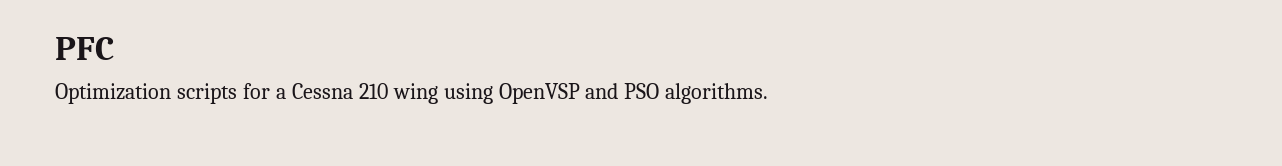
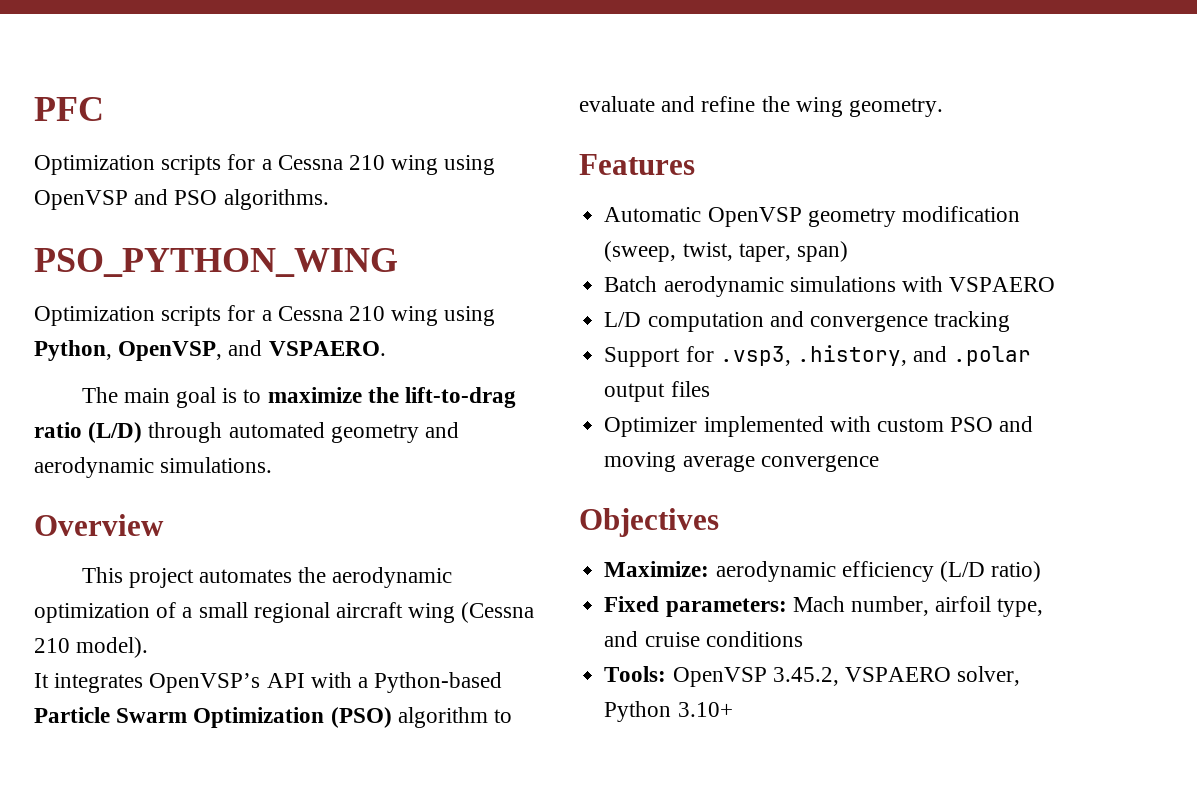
(769, 93) none -> [34,248,398,277] [34,305,496,326] [34,340,386,361] [81,387,516,408] [34,422,460,443] [34,457,273,478] [34,514,164,536] [81,567,453,588] [34,602,535,623] [34,637,149,658] [34,672,503,693] [34,707,513,728] [579,96,944,117] [579,154,695,175] [604,206,1020,227] [604,241,848,262] [604,276,1056,297] [604,311,1011,332] [604,345,1032,367] [604,381,710,402] [604,416,1034,437] [604,452,879,472] [579,508,719,537] [604,561,1042,582] [604,596,1044,617] [604,631,803,647] [604,666,1021,687] [604,701,733,722] // PSO_PYTHON_WING // Optimization scripts for a Cessna 210 wing using Python, OpenVSP, and VSPAERO. // The main goal is to maximize the lift-to-drag ratio (L/D) through automated geometry and aerodynamic simulations. // Overview // This project automates the aerodynamic optimization of a small regional aircraft wing (Cessna 210 model). // It integrates OpenVSP’s API with a Python-based Particle Swarm Optimization (PSO) algorithm to evaluate and refine the wing geometry. // Features // Automatic OpenVSP geometry modification (sweep, twist, taper, span) // Batch aerodynamic simulations with VSPAERO // L/D computation and convergence tracking // Support for .vsp3, .history, and .polar output files // Optimizer implemented with custom PSO and moving average convergence // Objectives // Maximize: aerodynamic efficiency (L/D ratio) // Fixed parameters: Mach number, airfoil type, and cruise conditions // Tools: OpenVSP 3.45.2, VSPAERO solver, Python 3.10+

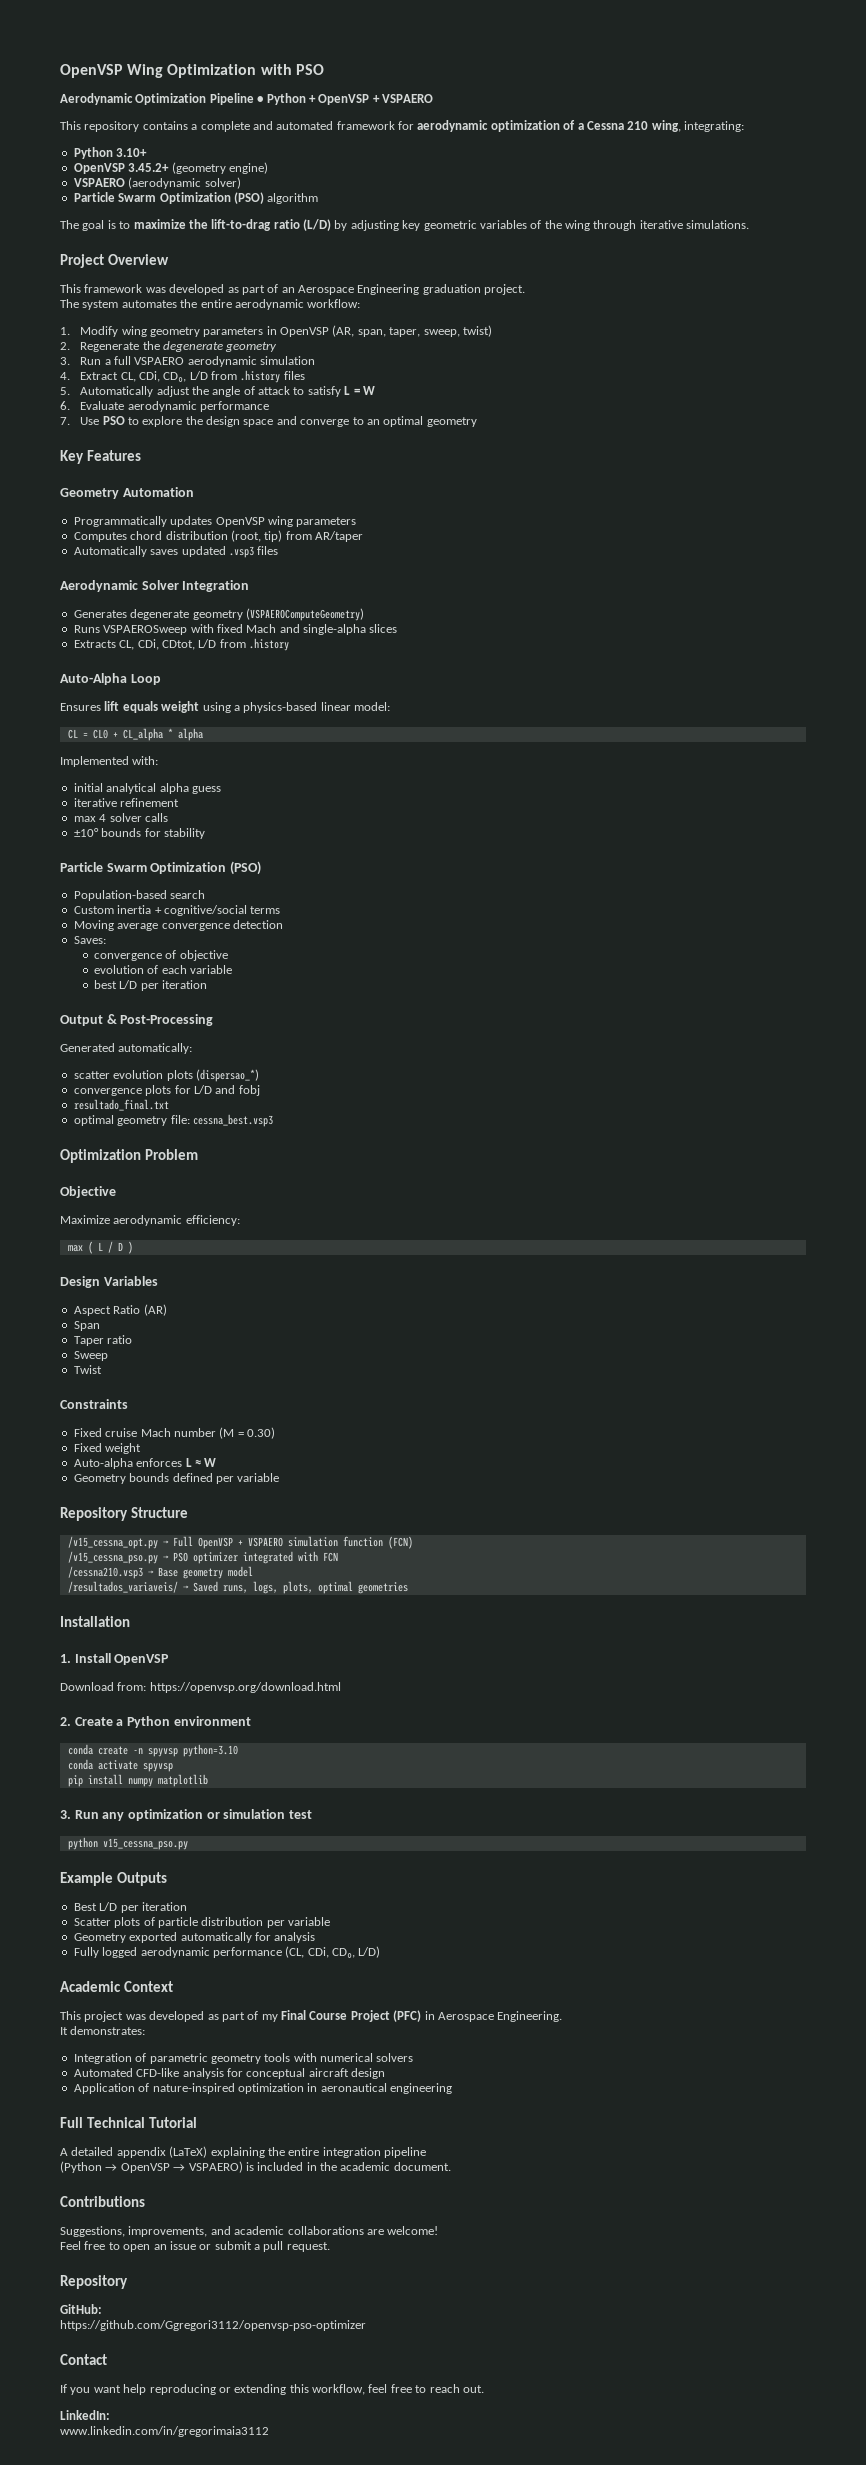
[34,97,104,121] [34,154,496,175] [34,189,329,210] [34,248,398,277] [34,305,496,326] [34,340,386,361] [81,387,170,403] PFC // Optimization scripts for a Cessna 210 wing using OpenVSP and PSO algorithms. // PSO_PYTHON_WING // Optimization scripts for a Cessna 210 wing using Python, OpenVSP, and VSPAERO. // The main -> [60,64,324,78] [60,93,433,105] [60,120,744,132] [73,147,148,159] [73,162,268,174] [73,177,241,189] [73,192,319,204] [60,220,79,229] OpenVSP Wing Optimization with PSO // Aerodynamic Optimization Pipeline • Python + OpenVSP + VSPAERO // This repository contains a complete and automated framework for aerodynamic optimization of a Cessna 210 wing, integrating: // Python 3.10+ // OpenVSP 3.45.2+ (geometry engine) // VSPAERO (aerodynamic solver) // Particle Swarm Optimization (PSO) algorithm // The
[148,422,460,443] [34,457,154,478] through automated geometry and aerodynamic -> [334,220,683,231] by adjusting key geometric variables of the wing through iterative
(273, 465) none -> [60,254,104,268] Project
[128,567,453,588] [34,602,535,623] [34,637,149,658] [34,672,503,693] [34,707,513,728] [579,96,944,117] [579,154,695,175] [604,206,1020,227] [604,241,848,262] [604,276,1056,297] [604,311,1011,332] [604,345,1032,367] [604,381,710,402] [604,416,1034,437] [604,452,879,472] [579,508,719,537] [604,561,1042,582] [604,596,1044,617] [604,631,803,647] [604,666,1021,687] [604,701,733,722] project automates the aerodynamic optimization of a small regional aircraft wing (Cessna 210 model). // It integrates OpenVSP’s API with a Python-based Particle Swarm Optimization (PSO) algorithm to evaluate and refine the wing geometry. // Features // Automatic OpenVSP geometry modification (sweep, twist, taper, span) // Batch aerodynamic simulations with VSPAERO // L/D computation and convergence tracking // Support for .vsp3, .history, and .polar output files // Optimizer implemented with custom PSO and moving average convergence // Objectives // Maximize: aerodynamic efficiency (L/D ratio) // Fixed parameters: Mach number, airfoil type, and cruise conditions // Tools: OpenVSP 3.45.2, VSPAERO solver, Python 3.10+ -> [84,284,526,295] [60,299,361,310] [60,325,492,337] [60,341,278,352] [60,356,316,367] [60,370,305,383] [60,386,375,397] [60,401,269,412] [60,416,477,427] [60,450,141,464] [60,487,194,499] [73,516,357,527] [73,530,363,542] [73,546,279,558] [60,580,250,592] [73,608,364,621] [73,624,398,635] [73,638,289,651] [60,673,161,685] [60,701,390,713] [67,728,203,741] [60,756,159,767] [73,783,221,794] [73,798,180,807] [73,813,168,822] [73,828,205,839] [60,861,261,875] [73,890,206,901] [73,905,281,916] [73,920,283,931] [73,936,106,944] [93,950,228,961] [93,965,233,974] [93,980,208,991] [60,1014,214,1026] [60,1043,193,1054] [73,1069,259,1082] [73,1085,260,1096] [73,1099,169,1111] [73,1114,273,1127] [60,1149,198,1163] [60,1186,116,1198] [60,1215,240,1226] [67,1241,133,1254] [60,1276,158,1288] [73,1304,167,1316] [73,1321,100,1331] [73,1335,133,1346] [73,1351,108,1361] [73,1365,102,1374] [60,1399,128,1409] [73,1427,275,1439] [73,1443,142,1454] [73,1458,217,1469] [73,1473,280,1484] [60,1507,188,1521] [67,1536,413,1549] [67,1551,338,1564] [67,1566,253,1579] [67,1581,408,1594] [60,1616,130,1627] [60,1653,170,1665] [60,1682,341,1693] [60,1716,251,1728] [67,1744,238,1757] [67,1759,173,1772] [67,1774,208,1787] [60,1809,312,1821] [67,1837,188,1850] [60,1872,167,1886] [73,1902,187,1913] [73,1917,330,1928] [73,1932,316,1943] [73,1946,381,1958] [60,1981,173,1992] [60,2010,563,2022] [60,2026,146,2035] [73,2053,414,2064] [73,2068,385,2079] [73,2083,452,2094] [60,2117,197,2128] [60,2146,426,2158] [60,2161,451,2173] [60,2196,145,2207] [60,2226,439,2237] [60,2241,330,2252] [60,2275,128,2289] [60,2304,102,2314] [60,2320,366,2331] [60,2354,107,2365] [60,2384,484,2395] [60,2410,110,2420] [60,2426,269,2437] framework was developed as part of an Aerospace Engineering graduation project. // The system automates the entire aerodynamic workflow: // 1. Modify wing geometry parameters in OpenVSP (AR, span, taper, sweep, twist) // 2. Regenerate the degenerate geometry // 3. Run a full VSPAERO aerodynamic simulation // 4. Extract CL, CDi, CD₀, L/D from .history files // 5. Automatically adjust the angle of attack to satisfy L = W // 6. Evaluate aerodynamic performance // 7. Use PSO to explore the design space and converge to an optimal geometry // Key Features // Geometry Automation // Programmatically updates OpenVSP wing parameters // Computes chord distribution (root, tip) from AR/taper // Automatically saves updated .vsp3 files // Aerodynamic Solver Integration // Generates degenerate geometry (VSPAEROComputeGeometry) // Runs VSPAEROSweep with fixed Mach and single-alpha slices // Extracts CL, CDi, CDtot, L/D from .history // Auto-Alpha Loop // Ensures lift equals weight using a physics-based linear model: // CL = CL0 + CL_alpha * alpha // Implemented with: // initial analytical alpha guess // iterative refinement // max 4 solver calls // ±10° bounds for stability // Particle Swarm Optimization (PSO) // Population-based search // Custom inertia + cognitive/social terms // Moving average convergence detection // Saves: // convergence of objective // evolution of each variable // best L/D per iteration // Output & Post-Processing // Generated automatically: // scatter evolution plots (dispersao_*) // convergence plots for L/D and fobj // resultado_final.txt // optimal geometry file: cessna_best.vsp3 // Optimization Problem // Objective // Maximize aerodynamic efficiency: // max ( L / D ) // Design Variables // Aspect Ratio (AR) // Span // Taper ratio // Sweep // Twist // Constraints // Fixed cruise Mach number (M = 0.30) // Fixed weight // Auto-alpha enforces L ≈ W // Geometry bounds defined per variable // Repository Structure // /v15_cessna_opt.py → Full OpenVSP + VSPAERO simulation function (FCN) // /v15_cessna_pso.py → PSO optimizer integrated with FCN // /cessna210.vsp3 → Base geometry model // /resultados_variaveis/ → Saved runs, logs, plots, optimal geometries // Installation // 1. Install OpenVSP // Download from: https://openvsp.org/download.html // 2. Create a Python environment // conda create -n spyvsp python=3.10 // conda activate spyvsp // pip install numpy matplotlib // 3. Run any optimization or simulation test // python v15_cessna_pso.py // Example Outputs // Best L/D per iteration // Scatter plots of particle distribution per variable // Geometry exported automatically for analysis // Fully logged aerodynamic performance (CL, CDi, CD₀, L/D) // Academic Context // This project was developed as part of my Final Course Project (PFC) in Aerospace Engineering. // It demonstrates: // Integration of parametric geometry tools with numerical solvers // Automated CFD-like analysis for conceptual aircraft design // Application of nature-inspired optimization in aeronautical engineering // Full Technical Tutorial // A detailed appendix (LaTeX) explaining the entire integration pipeline // (Python → OpenVSP → VSPAERO) is included in the academic document. // Contributions // Suggestions, improvements, and academic collaborations are welcome! // Feel free to open an issue or submit a pull request. // Repository // GitHub: // https://github.com/Ggregori3112/openvsp-pso-optimizer // Contact // If you want help reproducing or extending this workflow, feel free to reach out. // LinkedIn: // www.linkedin.com/in/gregorimaia3112

